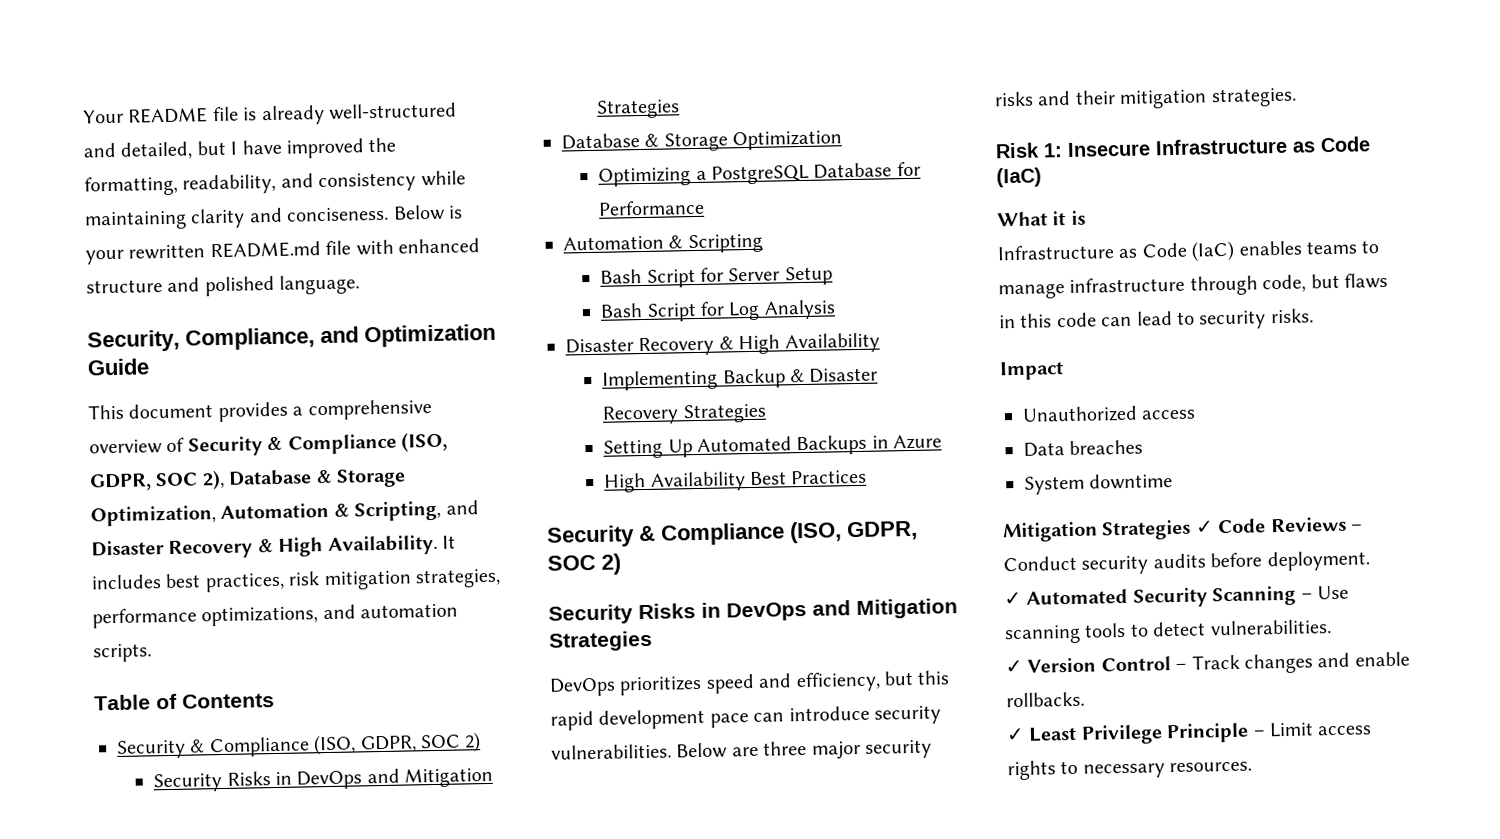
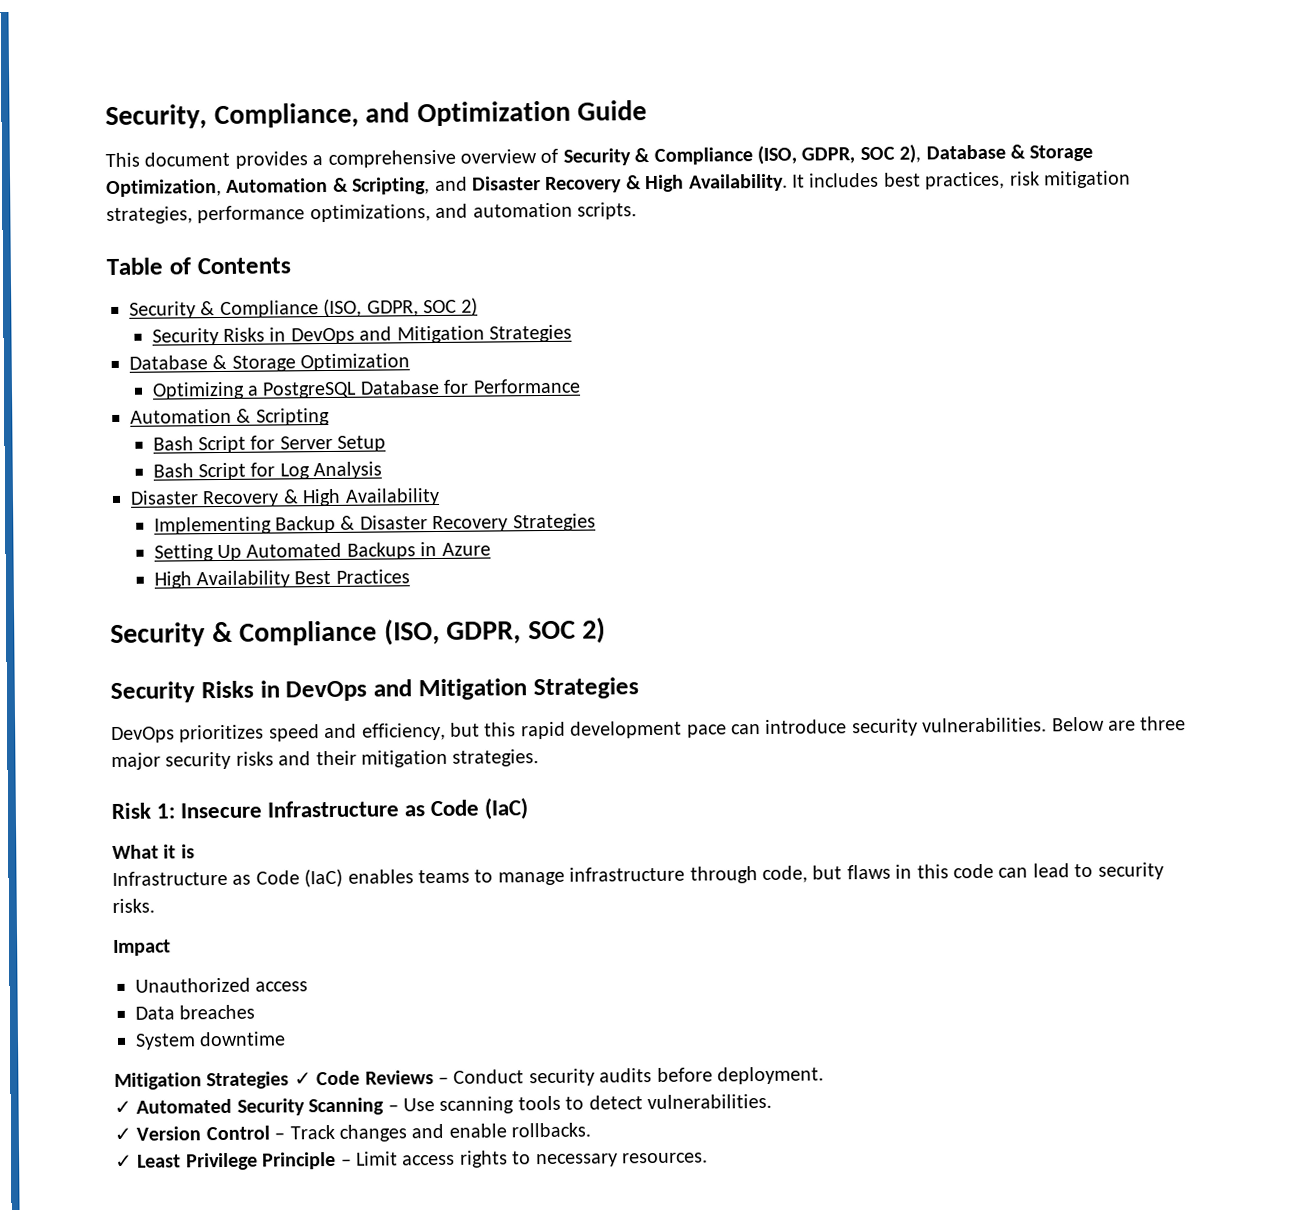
[83,102,457,126] [83,137,397,160] [84,170,466,197] [84,204,463,231] [85,238,480,265] [86,274,361,297] Your README file is already well-structured and detailed, but I have improved the formatting, readability, and consistency while maintaining clarity and conciseness. Below is your rewritten README.md file with enhanced structure and polished language. // -> (105, 117) none

